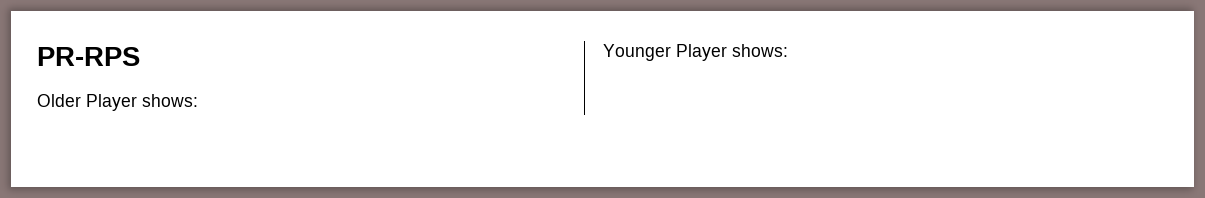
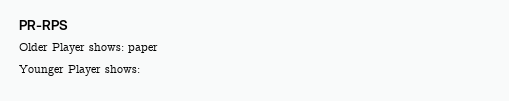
(198, 100) none -> [128,45,158,53] paper

